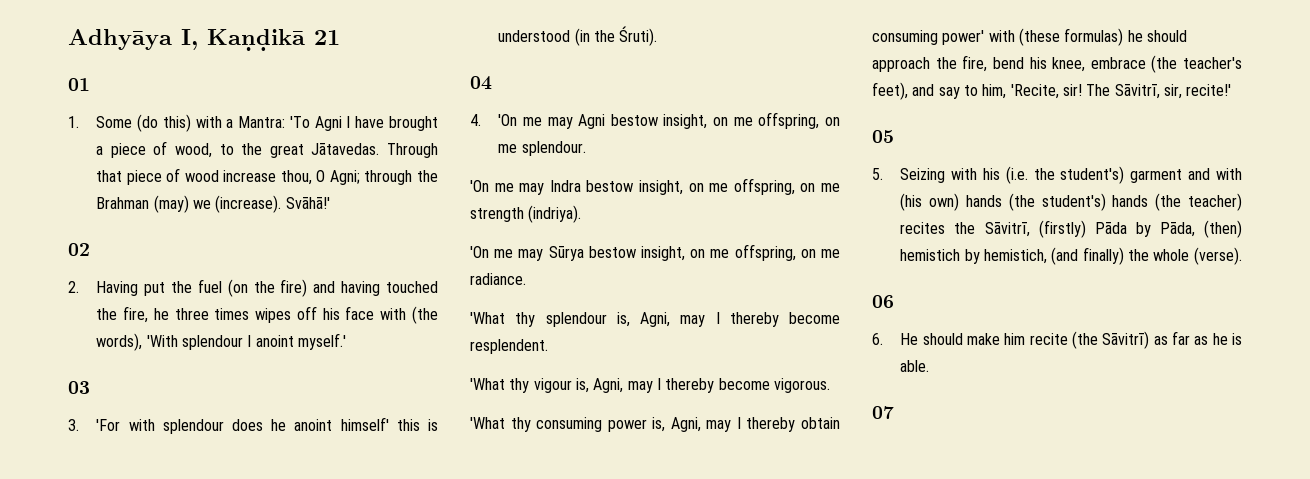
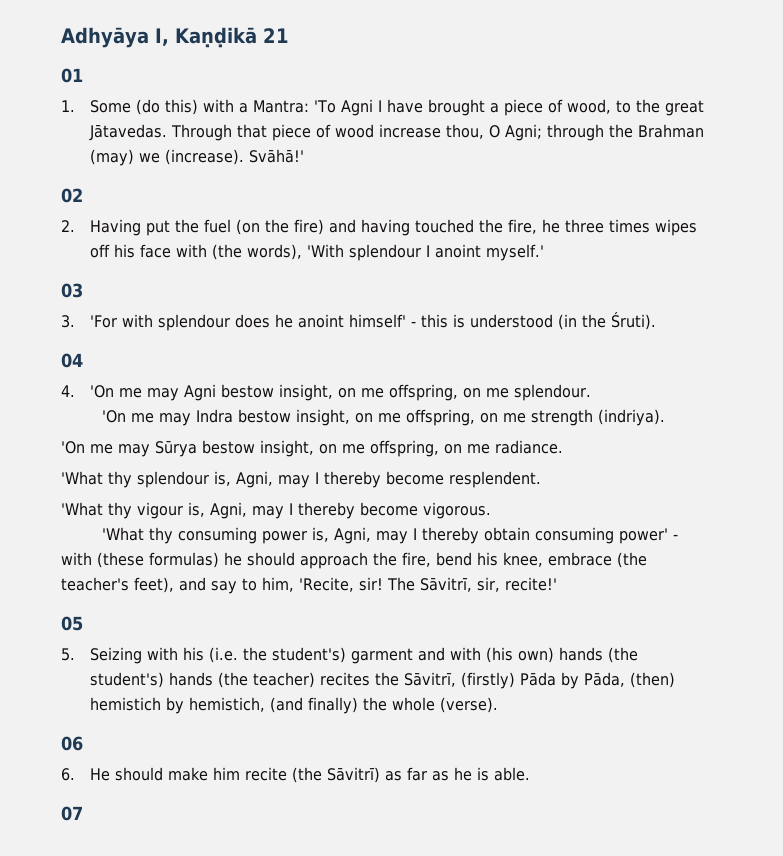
(389, 424) none -> [411,321,417,327] -
(985, 37) none -> [673,534,679,540] -

